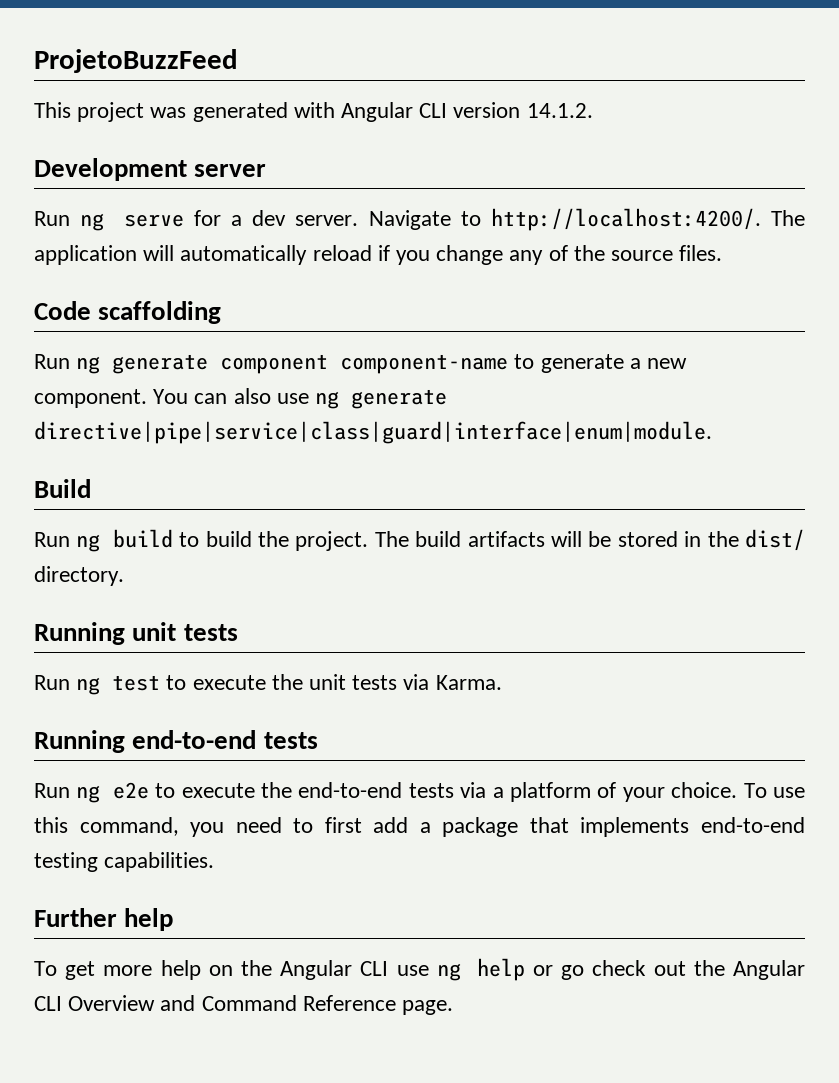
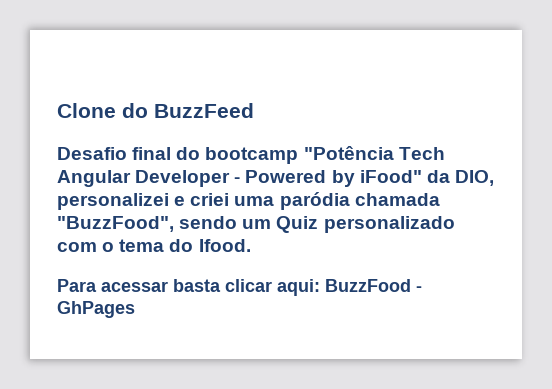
[34,49,238,73] [34,102,593,122] [34,158,267,181] [34,208,806,231] [34,245,723,265] [34,301,222,324] [34,354,688,374] [34,388,448,409] [34,421,712,444] [34,479,91,498] [34,529,806,552] [34,566,124,586] [34,622,238,645] [34,674,502,695] [34,730,318,753] [34,782,806,803] [34,817,805,837] [34,852,215,872] [34,908,174,931] [34,958,806,981] [34,995,454,1015] ProjetoBuzzFeed // This project was generated with Angular CLI version 14.1.2. // Development server // Run ng serve for a dev server. Navigate to http://localhost:4200/. The application will automatically reload if you change any of the source files. // Code scaffolding // Run ng generate component component-name to generate a new component. You can also use ng generate directive|pipe|service|class|guard|interface|enum|module. // Build // Run ng build to build the project. The build artifacts will be stored in the dist/ directory. // Running unit tests // Run ng test to execute the unit tests via Karma. // Running end-to-end tests // Run ng e2e to execute the end-to-end tests via a platform of your choice. To use this command, you need to first add a package that implements end-to-end testing capabilities. // Further help // To get more help on the Angular CLI use ng help or go check out the Angular CLI Overview and Command Reference page. -> [57,103,254,118] [57,146,445,164] [57,170,494,187] [57,192,440,210] [57,216,455,233] [57,239,251,252] [57,279,422,296] [57,301,135,318] Clone do BuzzFeed // Desafio final do bootcamp "Potência Tech Angular Developer - Powered by iFood" da DIO, personalizei e criei uma paródia chamada "BuzzFood", sendo um Quiz personalizado com o tema do Ifood. // Para acessar basta clicar aqui: BuzzFood - GhPages

